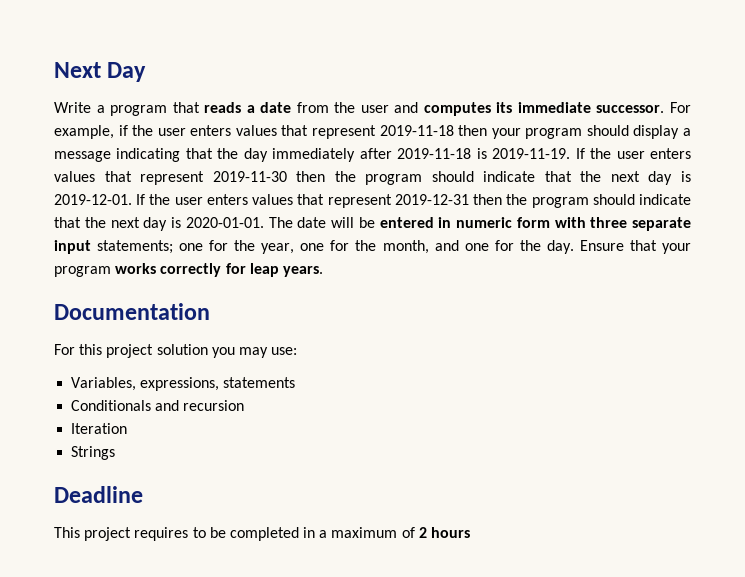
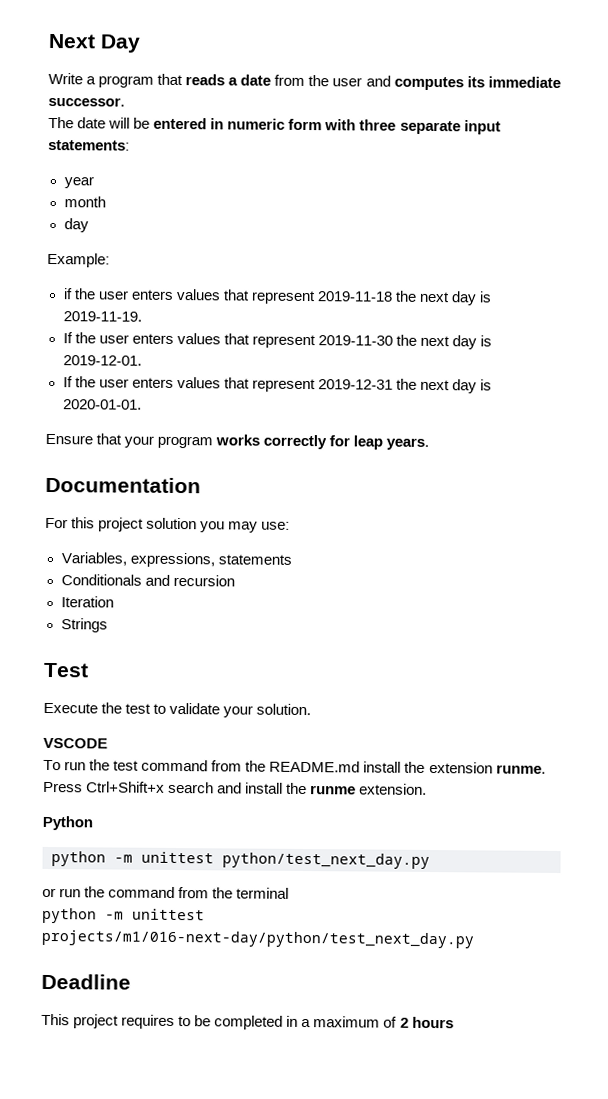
[670,102,692,113] [54,125,691,139] [54,148,691,162] [54,171,692,185] [54,194,691,208] [54,217,264,231] For example, if the user enters values that represent 2019-11-18 then your program should display a message indicating that the day immediately after 2019-11-18 is 2019-11-19. If the user enters values that represent 2019-11-30 then the program should indicate that the next day is 2019-12-01. If the user enters values that represent 2019-12-31 then the program should indicate that the next day is 2020-01-01. -> (125, 101) //
[97,240,574,254] statements; one for the year, one for the month, and one for the day. -> [48,139,130,151] [63,176,94,189] [63,196,106,208] [63,218,89,233] [47,252,110,268] [62,288,493,306] [62,311,142,322] [62,332,493,350] [62,355,142,366] [62,376,493,394] [62,399,142,410] statements: // year // month // day // Example: // if the user enters values that represent 2019-11-18 the next day is 2019-11-19. // If the user enters values that represent 2019-11-30 the next day is 2019-12-01. // If the user enters values that represent 2019-12-31 the next day is 2020-01-01. //
(116, 453) none -> [43,662,89,678] [43,702,312,718] [43,737,108,749] [43,759,546,774] [43,781,428,795] [42,815,93,831] [51,851,430,869] [42,886,290,899] [42,907,205,924] [41,929,474,949] // Test // Execute the test to validate your solution. // VSCODE // To run the test command from the README.md install the extension runme. Press Ctrl+Shift+x search and install the runme extension. // Python // python -m unittest python/test_next_day.py // or run the command from the terminal // python -m unittest projects/m1/016-next-day/python/test_next_day.py

